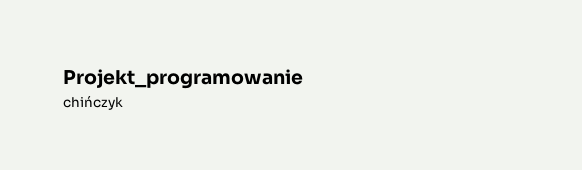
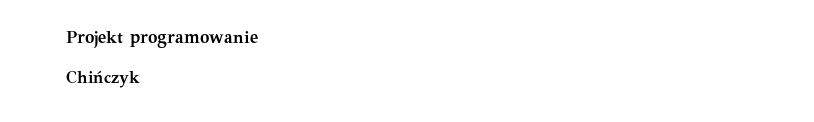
[63,69,303,89] [63,96,123,110] Projekt_programowanie // chińczyk -> [66,31,258,48] [66,70,140,88] Projekt programowanie // Chińczyk

